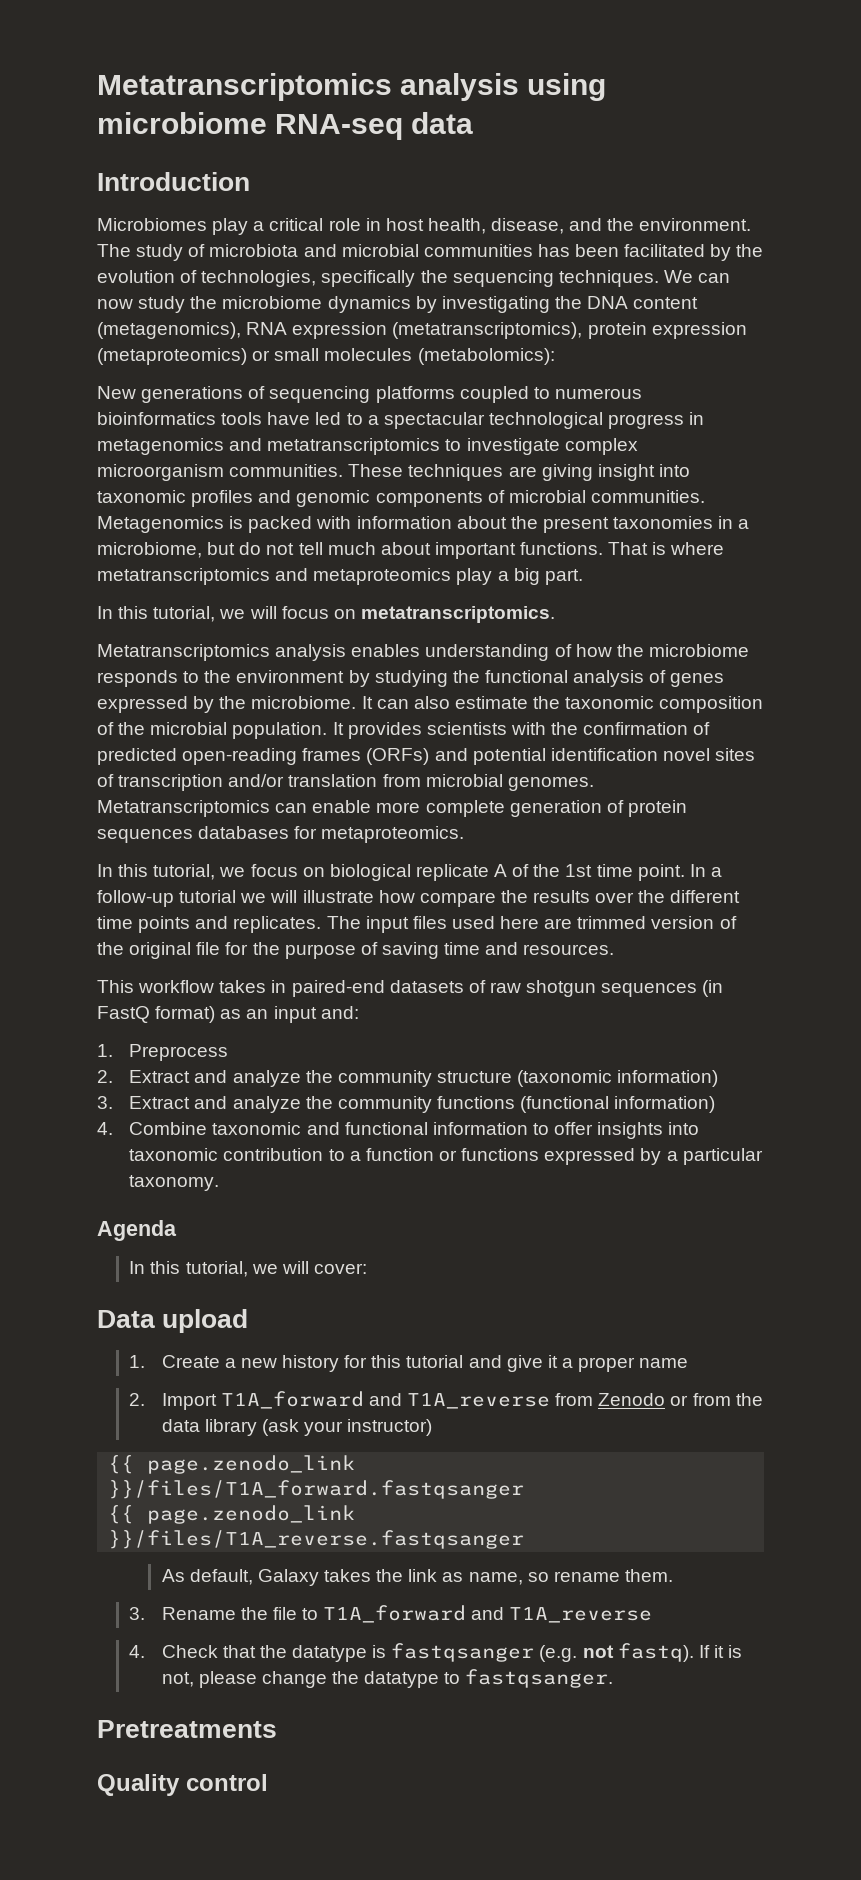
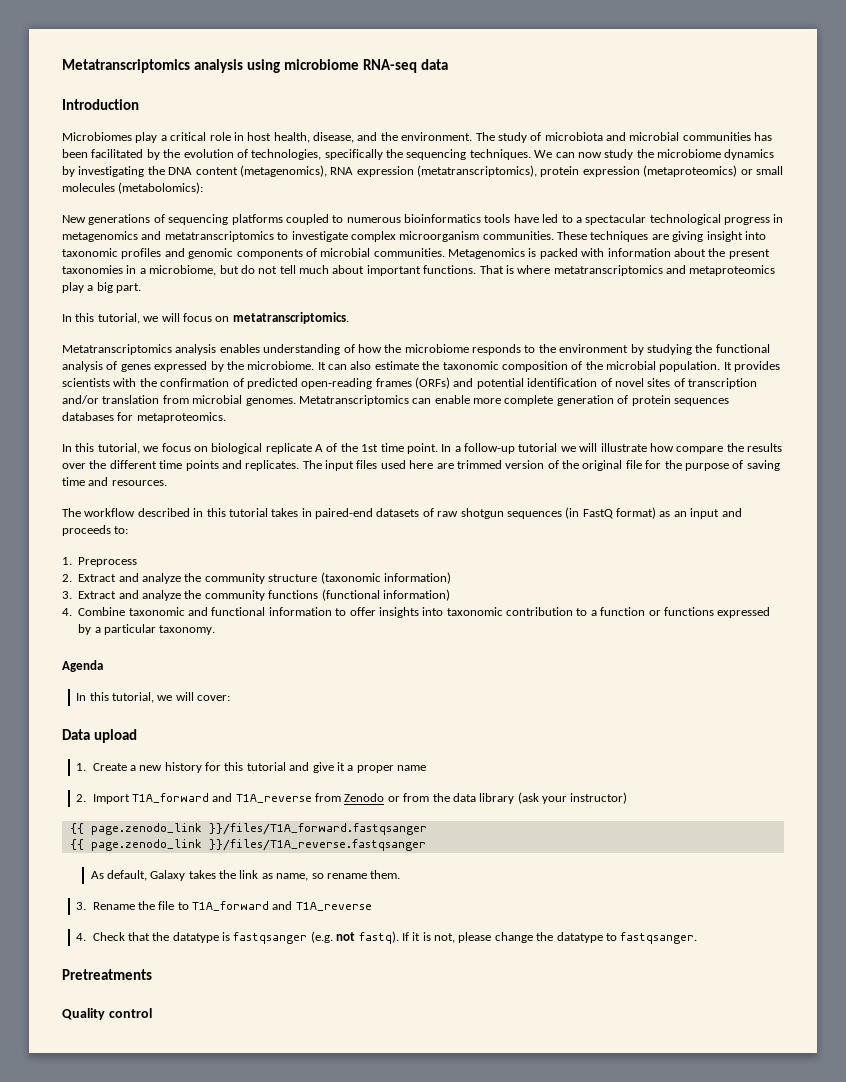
(658, 754) none -> [600,378,612,387] of
[97,980,215,993] This workflow -> [62,508,268,517] The workflow described in this tutorial
[320,1006,359,1019] and: -> [721,508,742,517] [62,525,129,536] and proceeds to:

